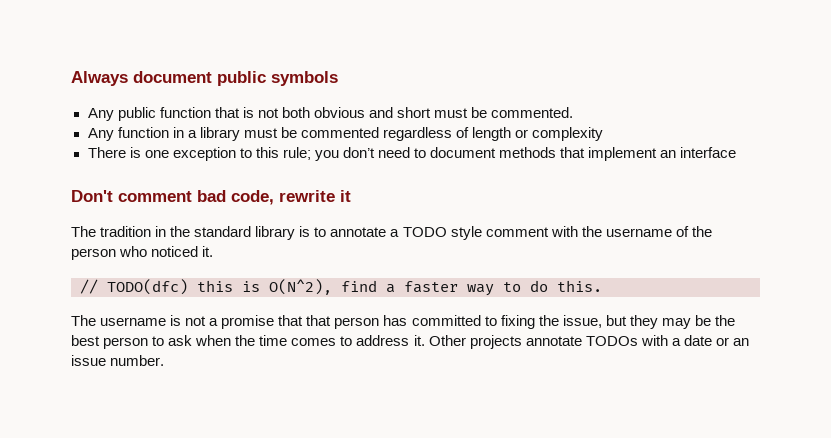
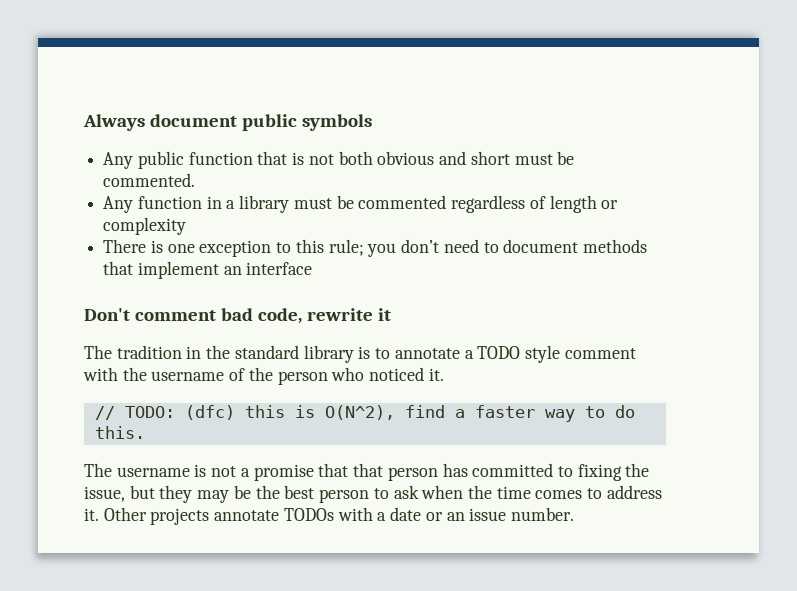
[107,279,188,295] TODO(dfc) -> [124,405,235,420] TODO: (dfc)

